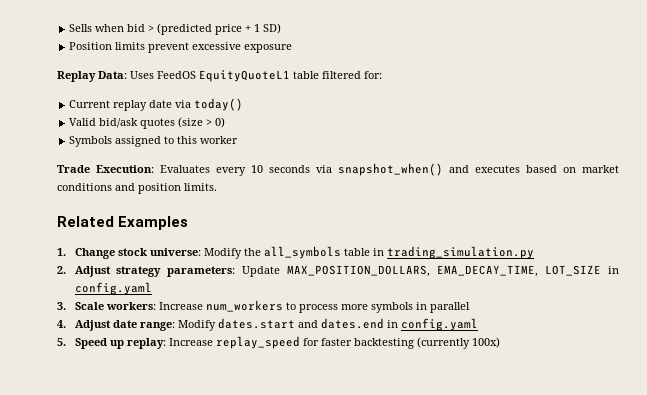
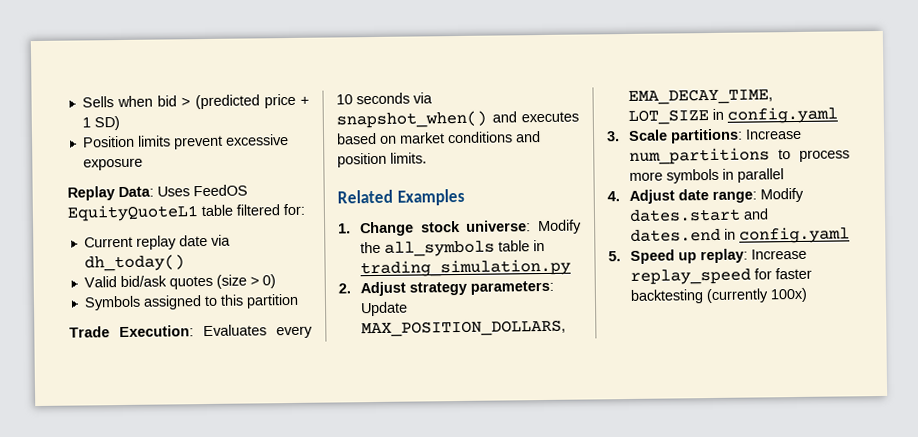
[194,98,244,111] today() -> [83,254,185,272] dh_today()
[200,136,239,144] worker -> [245,293,299,309] partition
[105,300,283,312] workers: Increase num_workers -> [670,128,803,144] [629,147,771,165] partitions: Increase num_partitions

